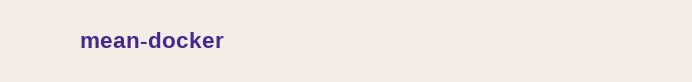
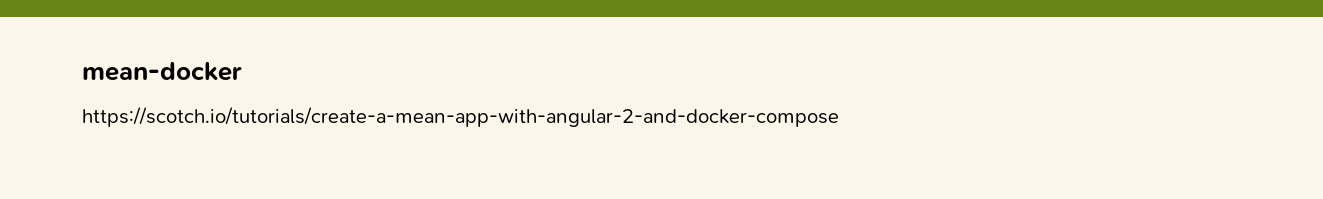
(224, 40) none -> [82,107,839,127] // https://scotch.io/tutorials/create-a-mean-app-with-angular-2-and-docker-compose

